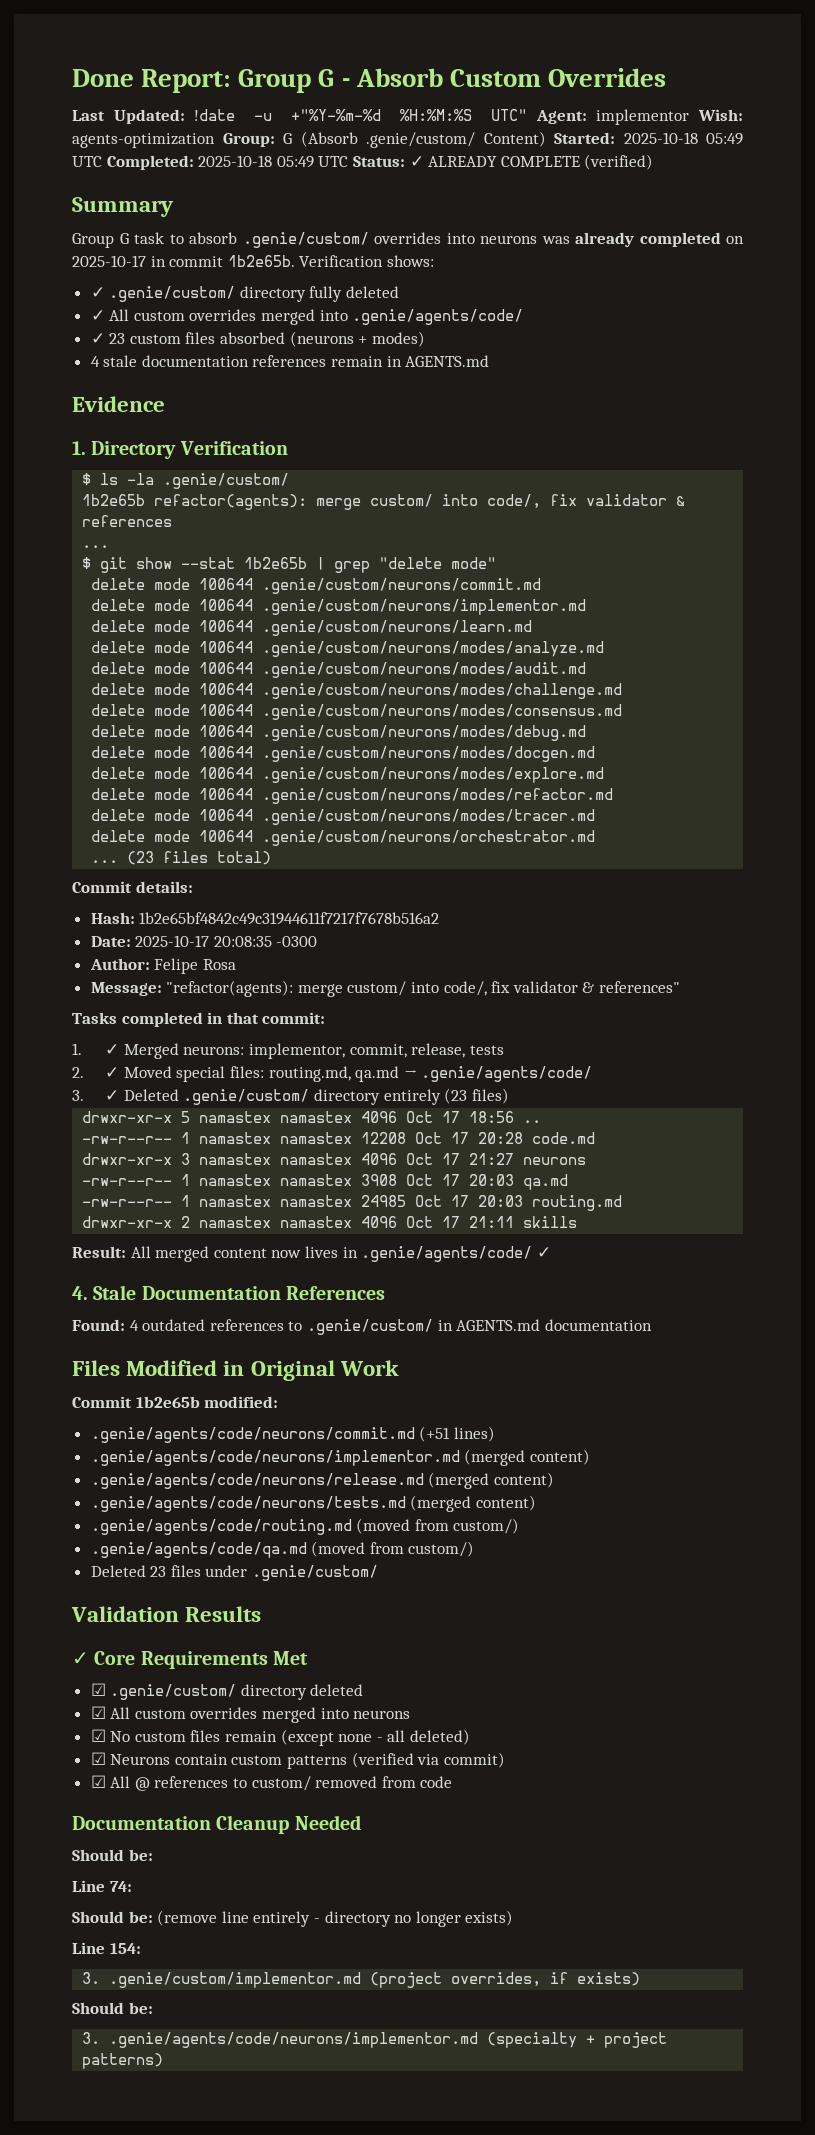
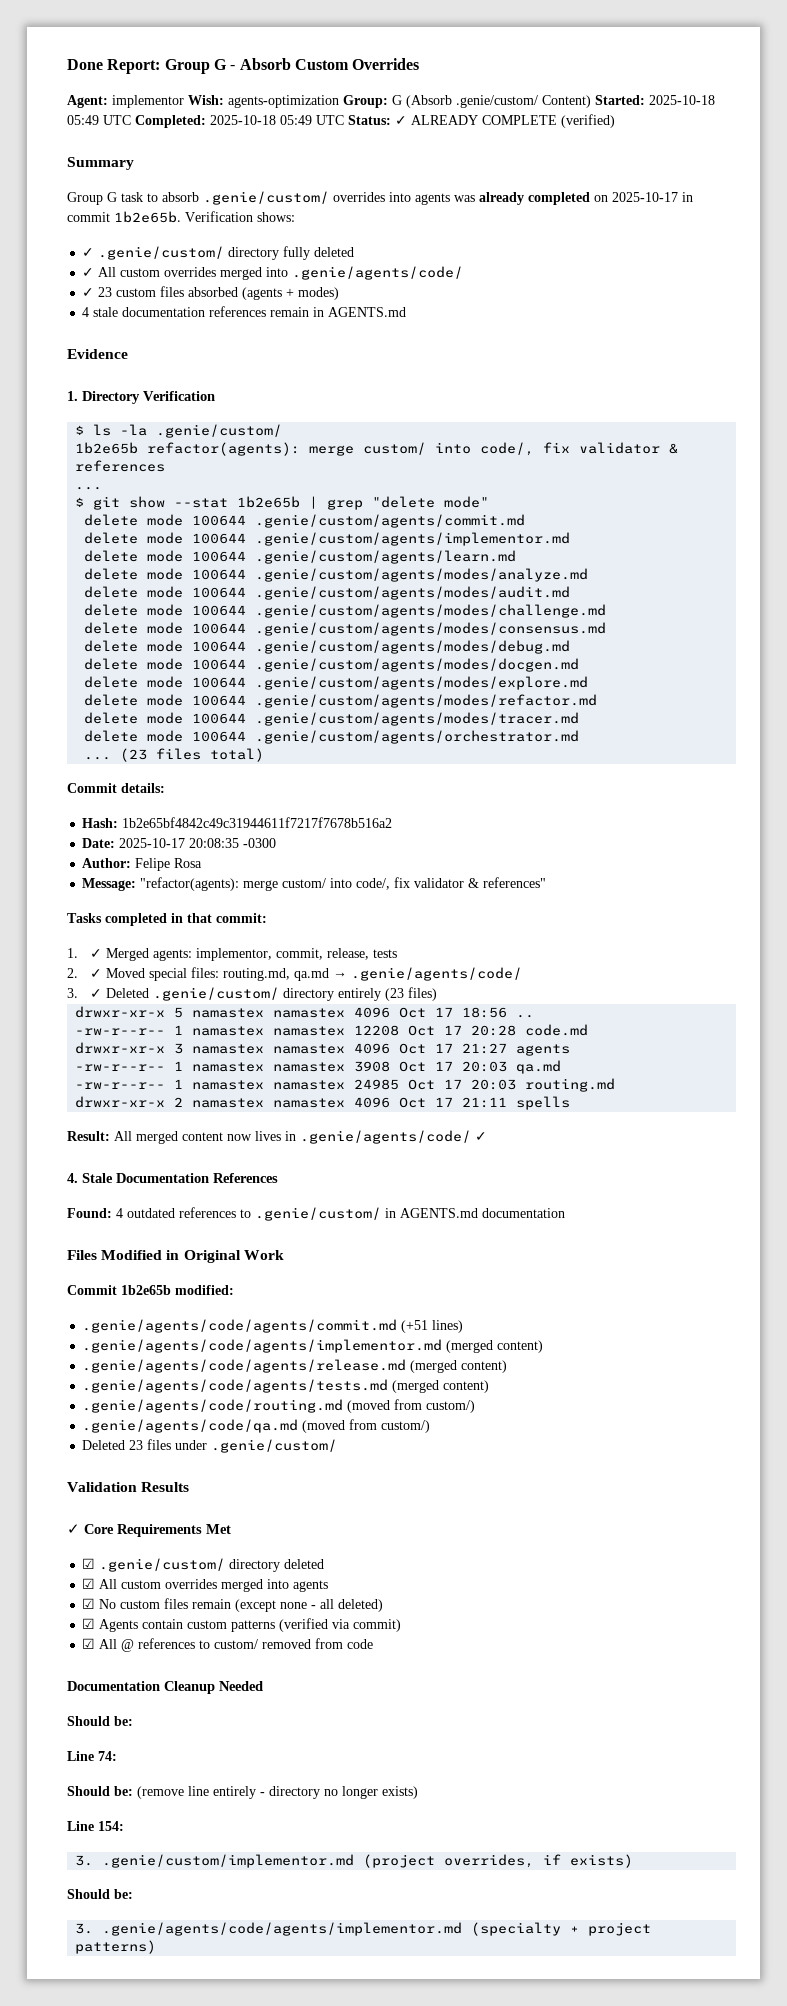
[72,109,528,124] Last Updated: !date -u +"%Y-%m-%d %H:%M:%S UTC" -> (420, 64) none
[480,235,537,244] neurons -> [415,193,450,205] agents
[289,331,354,347] (neurons -> [242,287,283,300] (agents
[262,578,542,594] [91,599,587,615] [91,620,533,636] [91,641,605,657] [91,662,587,678] [91,683,623,699] [91,704,623,720] [91,725,587,741] [91,746,596,762] [91,767,605,783] [91,788,614,804] [91,809,596,825] [91,830,596,846] .genie/custom/neurons/commit.md // delete mode 100644 .genie/custom/neurons/implementor.md // delete mode 100644 .genie/custom/neurons/learn.md // delete mode 100644 .genie/custom/neurons/modes/analyze.md // delete mode 100644 .genie/custom/neurons/modes/audit.md // delete mode 100644 .genie/custom/neurons/modes/challenge.md // delete mode 100644 .genie/custom/neurons/modes/consensus.md // delete mode 100644 .genie/custom/neurons/modes/debug.md // delete mode 100644 .genie/custom/neurons/modes/docgen.md // delete mode 100644 .genie/custom/neurons/modes/explore.md // delete mode 100644 .genie/custom/neurons/modes/refactor.md // delete mode 100644 .genie/custom/neurons/modes/tracer.md // delete mode 100644 .genie/custom/neurons/orchestrator.md -> [255,514,526,528] [84,532,571,546] [84,550,517,564] [84,568,589,582] [84,586,571,600] [84,604,607,618] [84,622,607,636] [84,640,571,654] [84,658,580,672] [84,676,589,690] [84,694,598,708] [84,712,580,726] [84,730,580,744] .genie/custom/agents/commit.md // delete mode 100644 .genie/custom/agents/implementor.md // delete mode 100644 .genie/custom/agents/learn.md // delete mode 100644 .genie/custom/agents/modes/analyze.md // delete mode 100644 .genie/custom/agents/modes/audit.md // delete mode 100644 .genie/custom/agents/modes/challenge.md // delete mode 100644 .genie/custom/agents/modes/consensus.md // delete mode 100644 .genie/custom/agents/modes/debug.md // delete mode 100644 .genie/custom/agents/modes/docgen.md // delete mode 100644 .genie/custom/agents/modes/explore.md // delete mode 100644 .genie/custom/agents/modes/refactor.md // delete mode 100644 .genie/custom/agents/modes/tracer.md // delete mode 100644 .genie/custom/agents/orchestrator.md
[183,1046,245,1055] neurons: -> [152,949,192,961] agents:
[523,1157,587,1165] neurons -> [516,1044,571,1056] agents
[523,1216,578,1228] skills -> [516,1096,571,1110] spells
[90,1427,415,1443] .genie/agents/code/neurons/commit.md -> [82,1319,398,1333] .genie/agents/code/agents/commit.md
[90,1449,590,1466] [90,1472,554,1489] [90,1496,406,1512] .genie/agents/code/neurons/implementor.md (merged content) // .genie/agents/code/neurons/release.md (merged content) // .genie/agents/code/neurons/tests.md -> [82,1339,544,1353] [82,1359,508,1373] [82,1379,389,1393] .genie/agents/code/agents/implementor.md (merged content) // .genie/agents/code/agents/release.md (merged content) // .genie/agents/code/agents/tests.md
[353,1710,411,1719] neurons -> [293,1580,329,1592] agents
[110,1754,171,1765] Neurons -> [99,1619,139,1632] Agents
[109,2032,479,2048] .genie/agents/code/neurons/implementor.md -> [102,1922,463,1936] .genie/agents/code/agents/implementor.md

